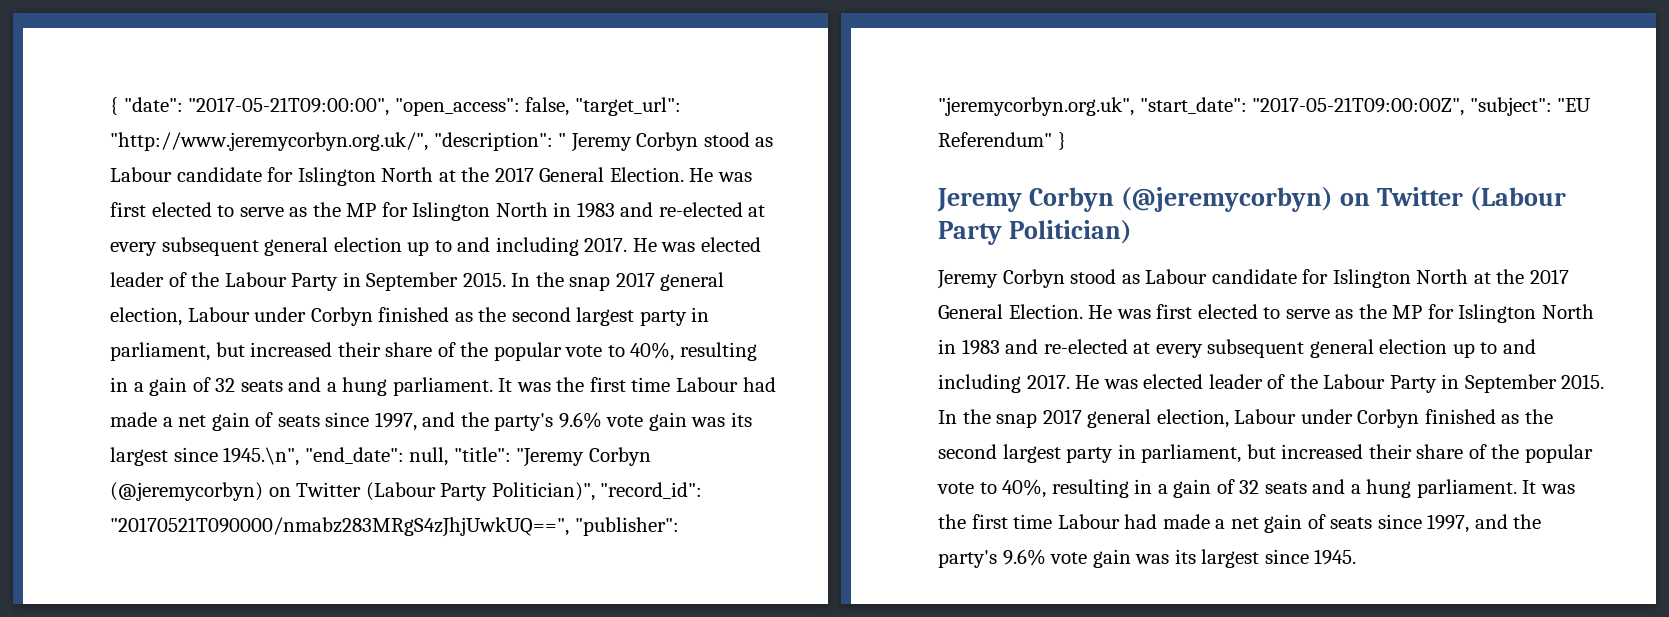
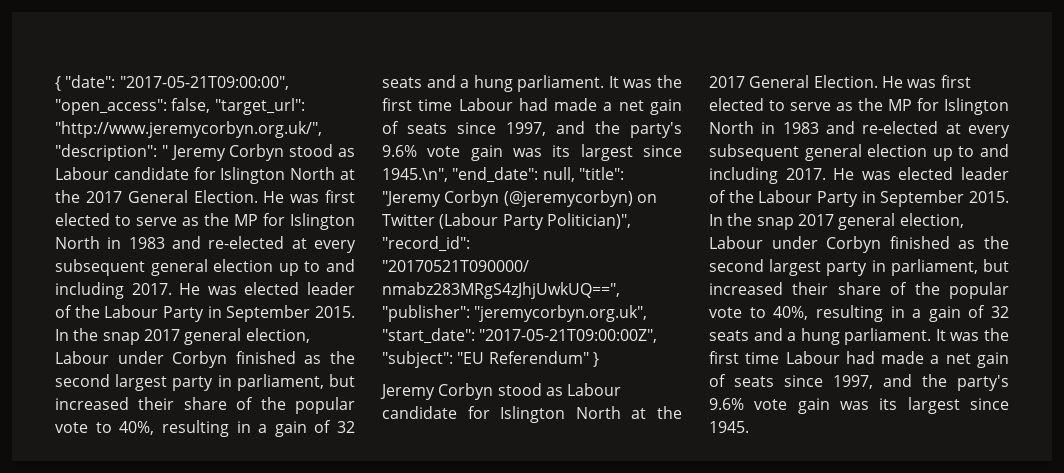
[937,187,1567,212] [938,220,1133,245] // Jeremy Corbyn (@jeremycorbyn) on Twitter (Labour Party Politician) -> (599, 359) none

